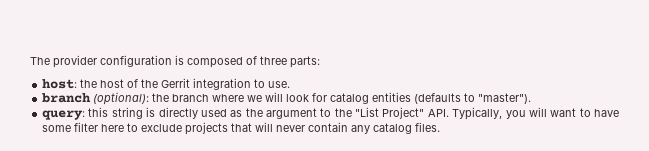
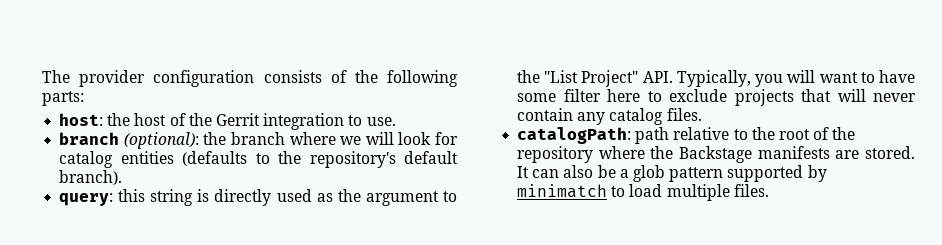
[175,55,287,68] is composed of three -> [263,70,459,87] consists of the following
[478,93,532,104] "master"). -> [278,151,458,168] [59,170,123,185] the repository's default branch).
(441, 127) none -> [517,127,856,144] [517,146,915,163] [517,165,827,182] [517,184,769,201] // catalogPath: path relative to the root of the repository where the Backstage manifests are stored. It can also be a glob pattern supported by minimatch to load multiple files.

